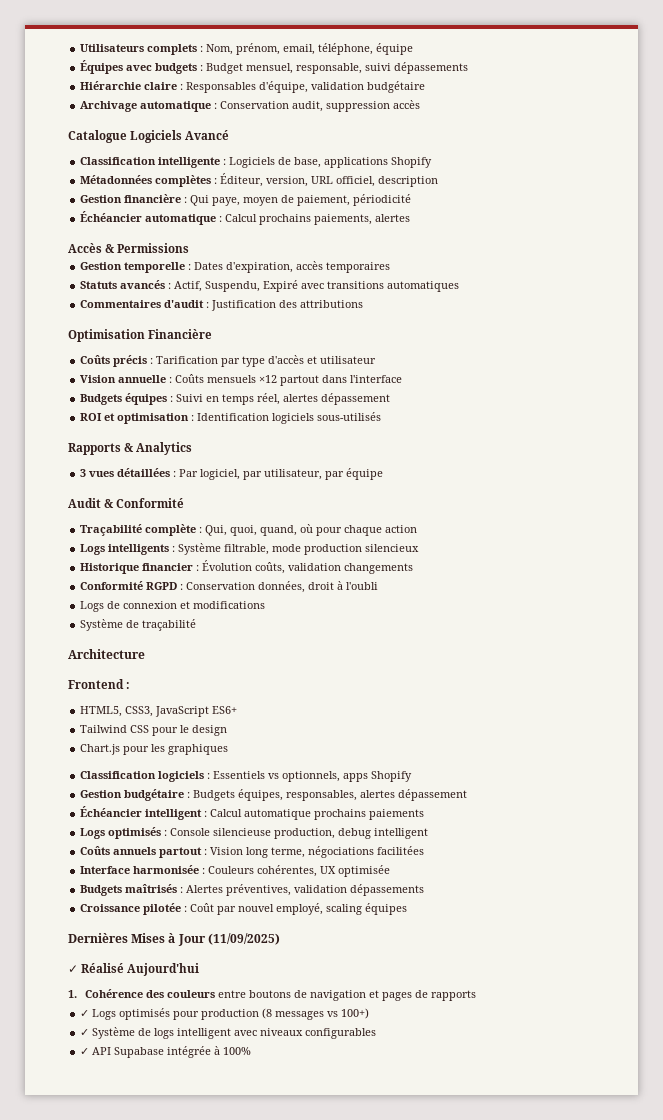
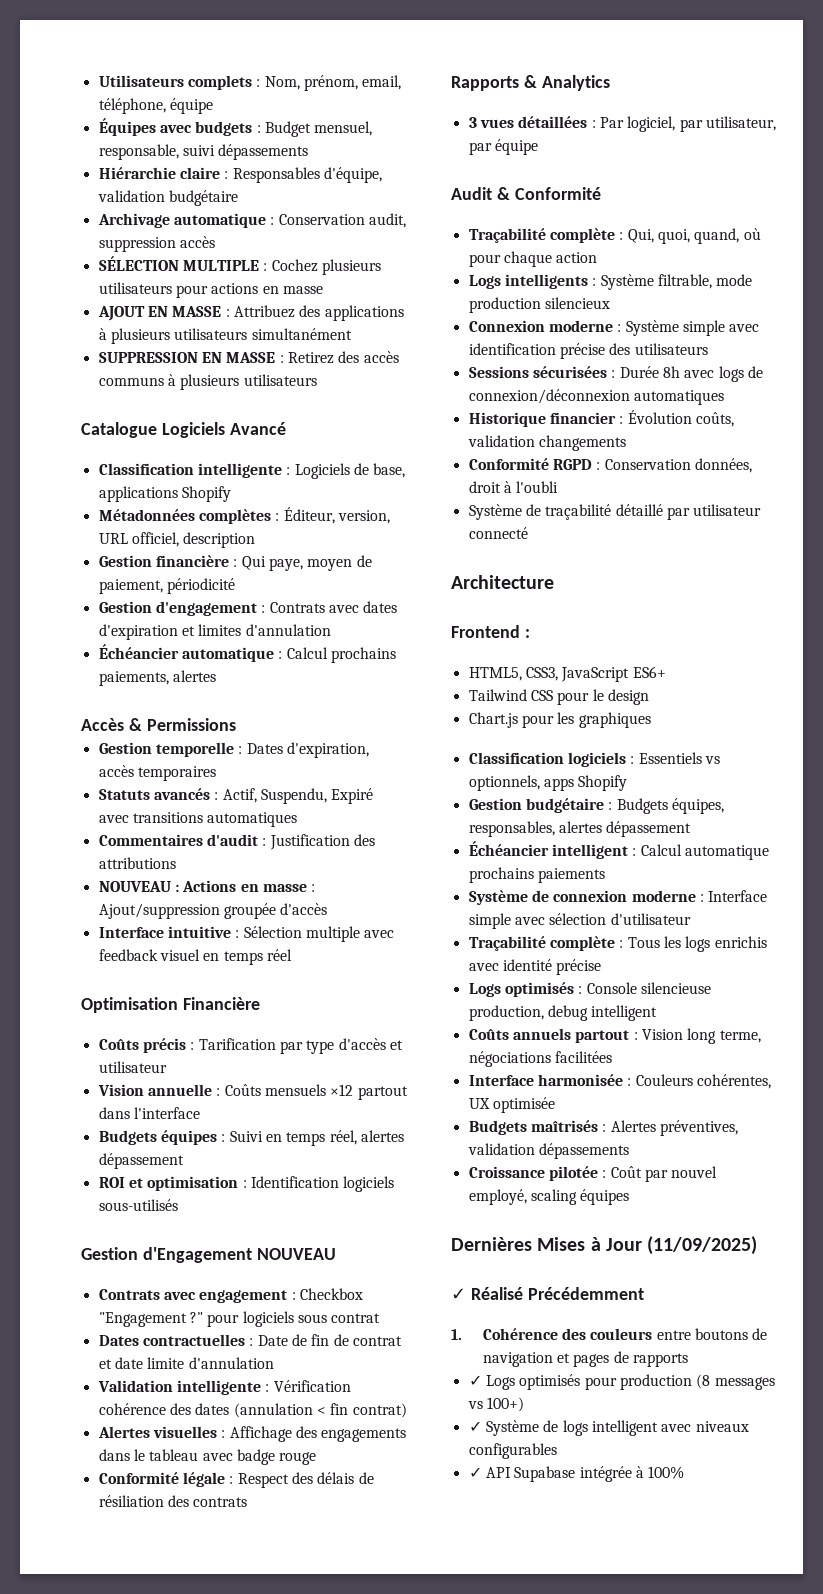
(421, 104) none -> [98,256,381,275] [98,282,323,298] [97,305,404,321] [98,328,352,344] [98,351,399,364] [98,374,317,390] // SÉLECTION MULTIPLE : Cochez plusieurs utilisateurs pour actions en masse // AJOUT EN MASSE : Attribuez des applications à plusieurs utilisateurs simultanément // SUPPRESSION EN MASSE : Retirez des accès communs à plusieurs utilisateurs
(412, 200) none -> [98,601,398,616] [98,624,331,640] // Gestion d'engagement : Contrats avec dates d'expiration et limites d'annulation
(364, 304) none -> [98,880,316,892] [98,903,328,919] [98,926,395,942] [98,949,292,965] // NOUVEAU : Actions en masse : Ajout/suppression groupée d'accès // Interface intuitive : Sélection multiple avec feedback visuel en temps réel
(382, 416) none -> [81,1247,336,1263] [98,1288,363,1303] [98,1311,381,1327] [98,1334,402,1346] [98,1357,274,1369] [97,1380,351,1395] [98,1403,407,1418] [97,1426,407,1442] [98,1449,317,1465] [98,1472,374,1488] [98,1495,248,1507] // Gestion d'Engagement NOUVEAU // Contrats avec engagement : Checkbox "Engagement ?" pour logiciels sous contrat // Dates contractuelles : Date de fin de contrat et date limite d'annulation // Validation intelligente : Vérification cohérence des dates (annulation < fin contrat) // Alertes visuelles : Affichage des engagements dans le tableau avec badge rouge // Conformité légale : Respect des délais de résiliation des contrats
(420, 548) none -> [468,320,760,336] [468,343,708,359] [468,366,763,382] [468,389,724,405] // Connexion moderne : Système simple avec identification précise des utilisateurs // Sessions sécurisées : Durée 8h avec logs de connexion/déconnexion automatiques
[80,601,266,612] // Logs de connexion et modifications -> (559, 487) none
(197, 625) none -> [615,504,762,520] [468,527,528,539] détaillé par utilisateur connecté
(425, 814) none -> [468,890,768,905] [468,913,691,929] [468,936,767,952] [468,959,602,975] // Système de connexion moderne : Interface simple avec sélection d'utilisateur // Traçabilité complète : Tous les logs enrichis avec identité précise
[127,963,200,976] Aujourd'hui -> [527,1287,644,1300] Précédemment

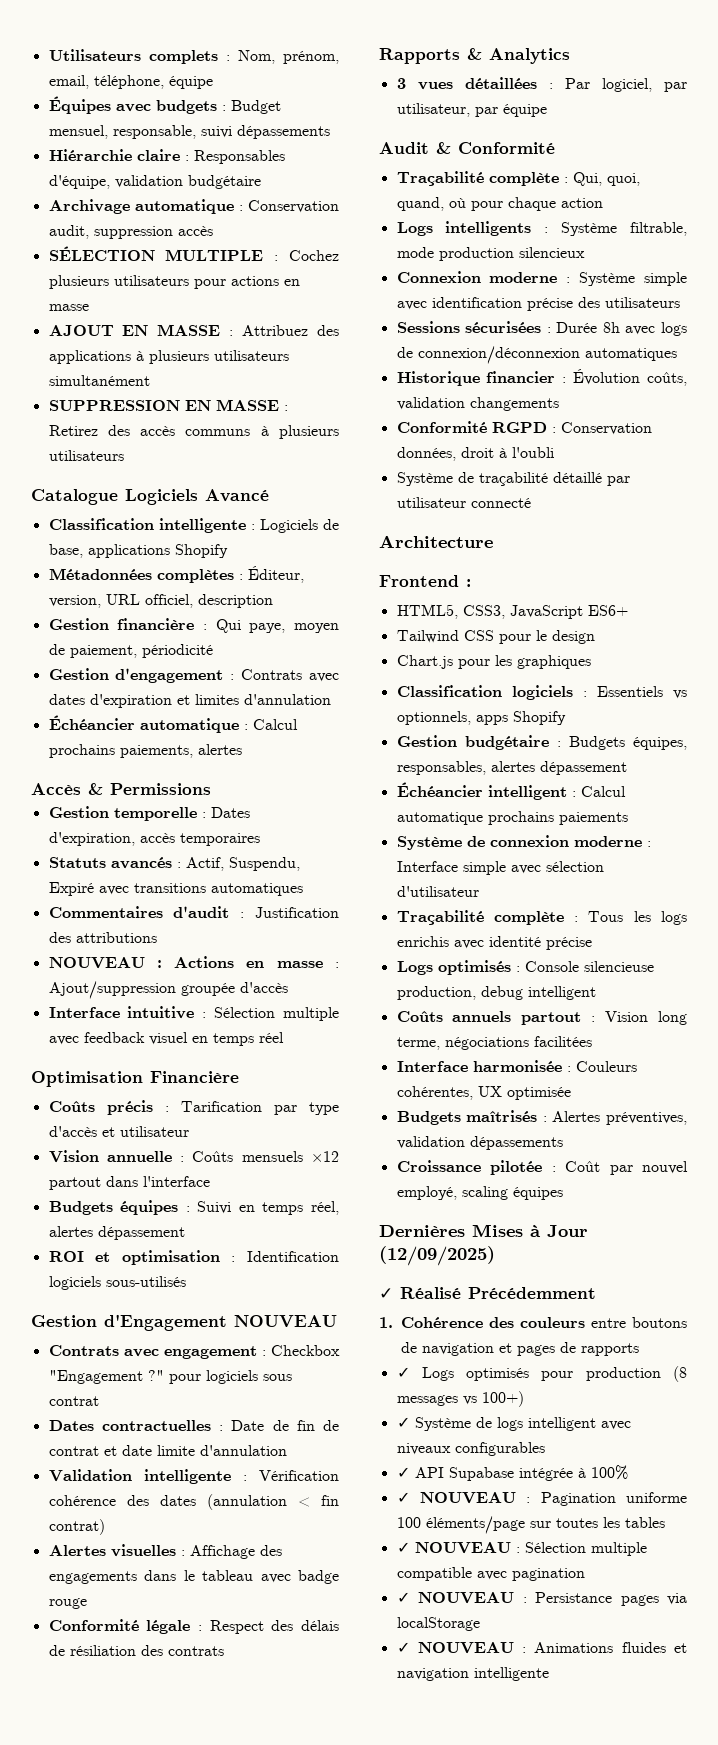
[647,1236,758,1255] (11/09/2025) -> [379,1246,495,1266] (12/09/2025)
(685, 1472) none -> [396,1492,687,1506] [396,1516,665,1534] [396,1542,647,1556] [396,1567,585,1581] [396,1592,687,1606] [396,1617,480,1631] [396,1642,687,1654] [396,1667,549,1681] // ✓ NOUVEAU : Pagination uniforme 100 éléments/page sur toutes les tables // ✓ NOUVEAU : Sélection multiple compatible avec pagination // ✓ NOUVEAU : Persistance pages via localStorage // ✓ NOUVEAU : Animations fluides et navigation intelligente

